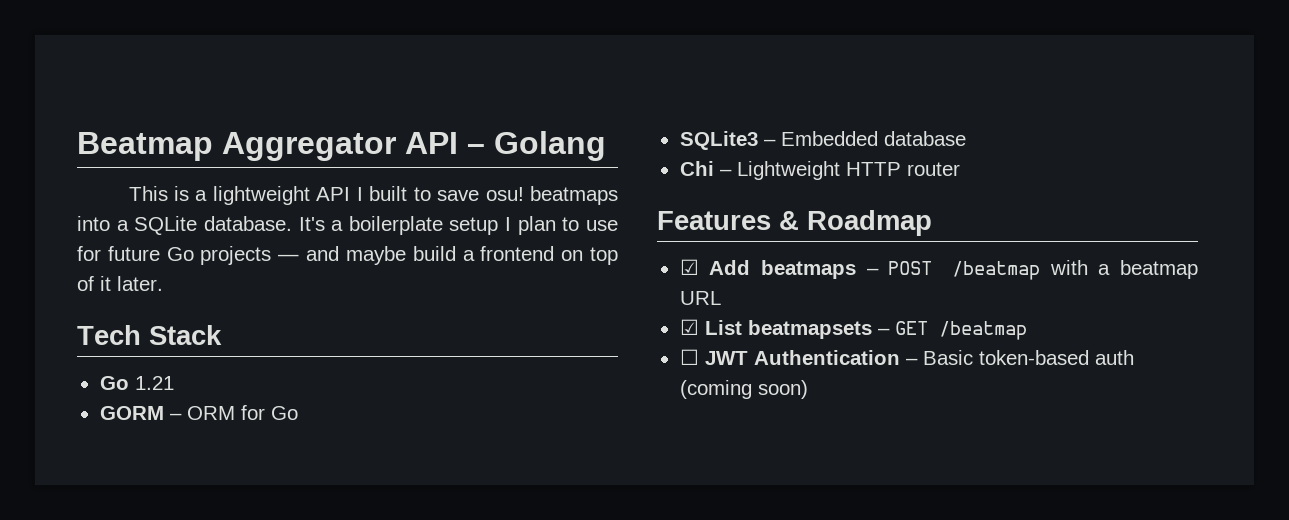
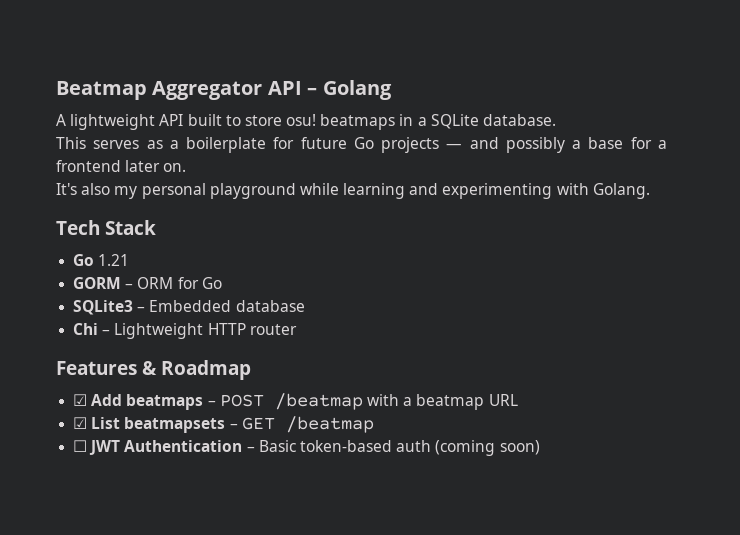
[128,186,208,201] This is a -> [56,114,66,126] A
[356,187,363,201] I -> (184, 120) none
[437,190,480,201] save -> [244,115,282,126] store
[77,216,110,231] into -> [399,114,414,126] in
[298,216,618,235] It's a boilerplate setup I plan to use -> [56,137,267,153] // This serves as a boilerplate
[345,246,618,265] [77,276,163,291] maybe build a frontend on top of it later. -> [505,137,667,153] [56,160,187,172] [56,183,650,199] possibly a base for a frontend later on. // It's also my personal playground while learning and experimenting with Golang.

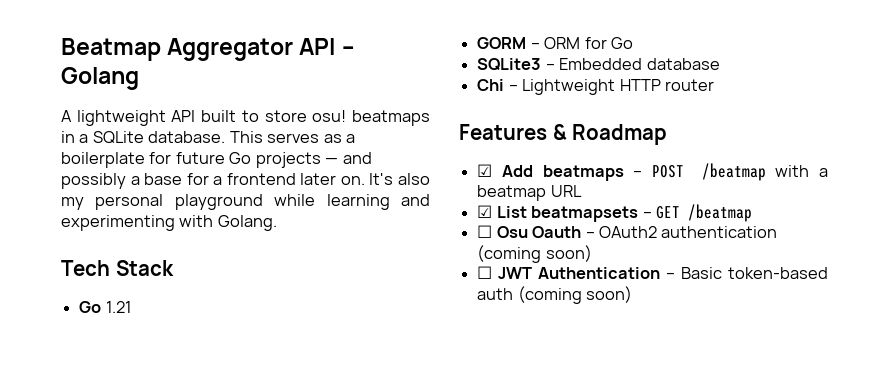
(557, 120) // -> (226, 137) none
(187, 167) // -> (365, 180) none
(374, 424) none -> [477,225,778,238] [477,245,592,263] // ☐ Osu Oauth – OAuth2 authentication (coming soon)

